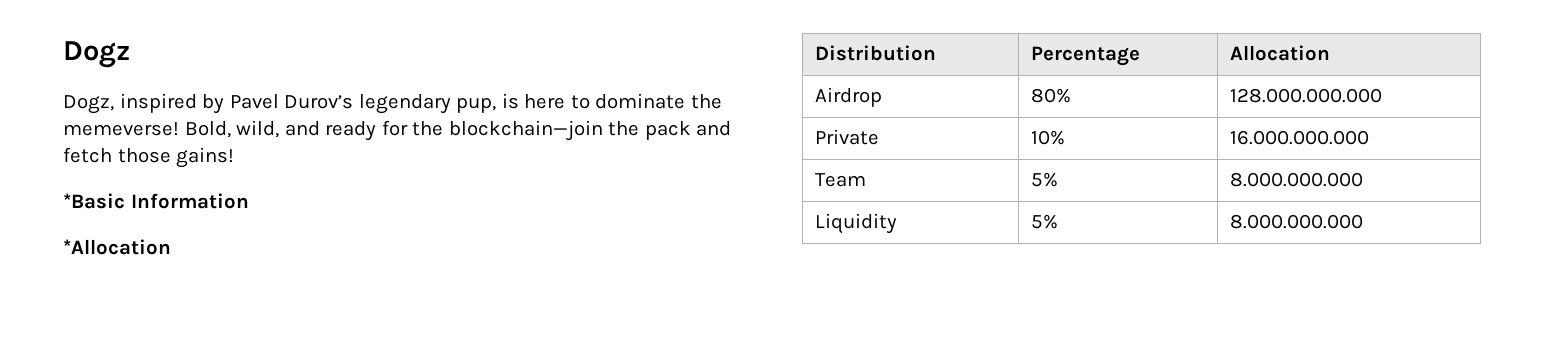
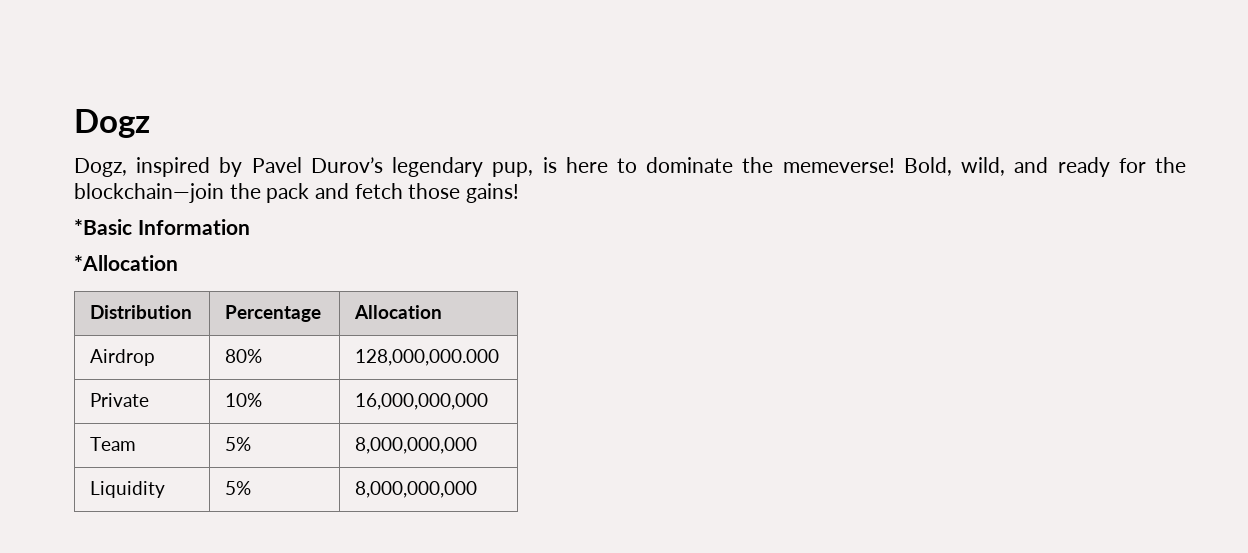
[1230,88,1383,103] 128.000.000.000 -> [355,349,500,366] 128,000,000.000
[1230,130,1370,145] 16.000.000.000 -> [355,393,489,410] 16,000,000,000
[1230,172,1364,187] 8.000.000.000 -> [355,437,478,454] 8,000,000,000
[1230,214,1364,229] 8.000.000.000 -> [355,481,478,498] 8,000,000,000

